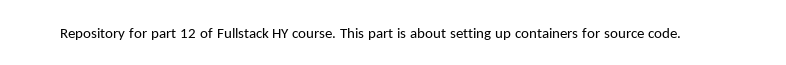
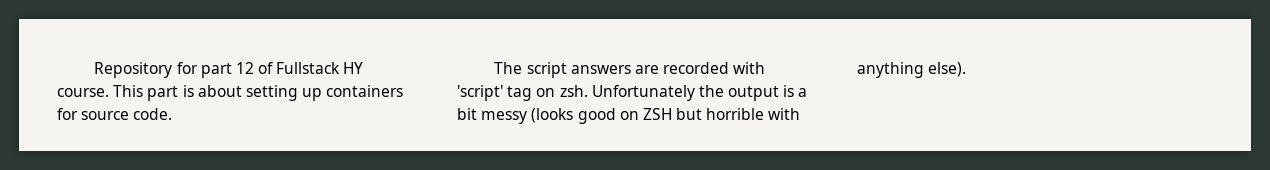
(681, 33) none -> [494,62,766,78] [457,85,808,101] [457,108,801,124] [857,62,967,78] // The script answers are recorded with 'script' tag on zsh. Unfortunately the output is a bit messy (looks good on ZSH but horrible with anything else).

